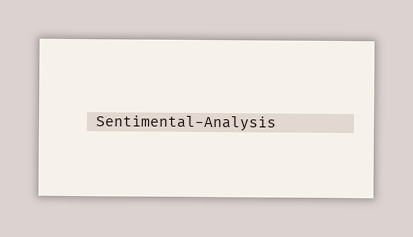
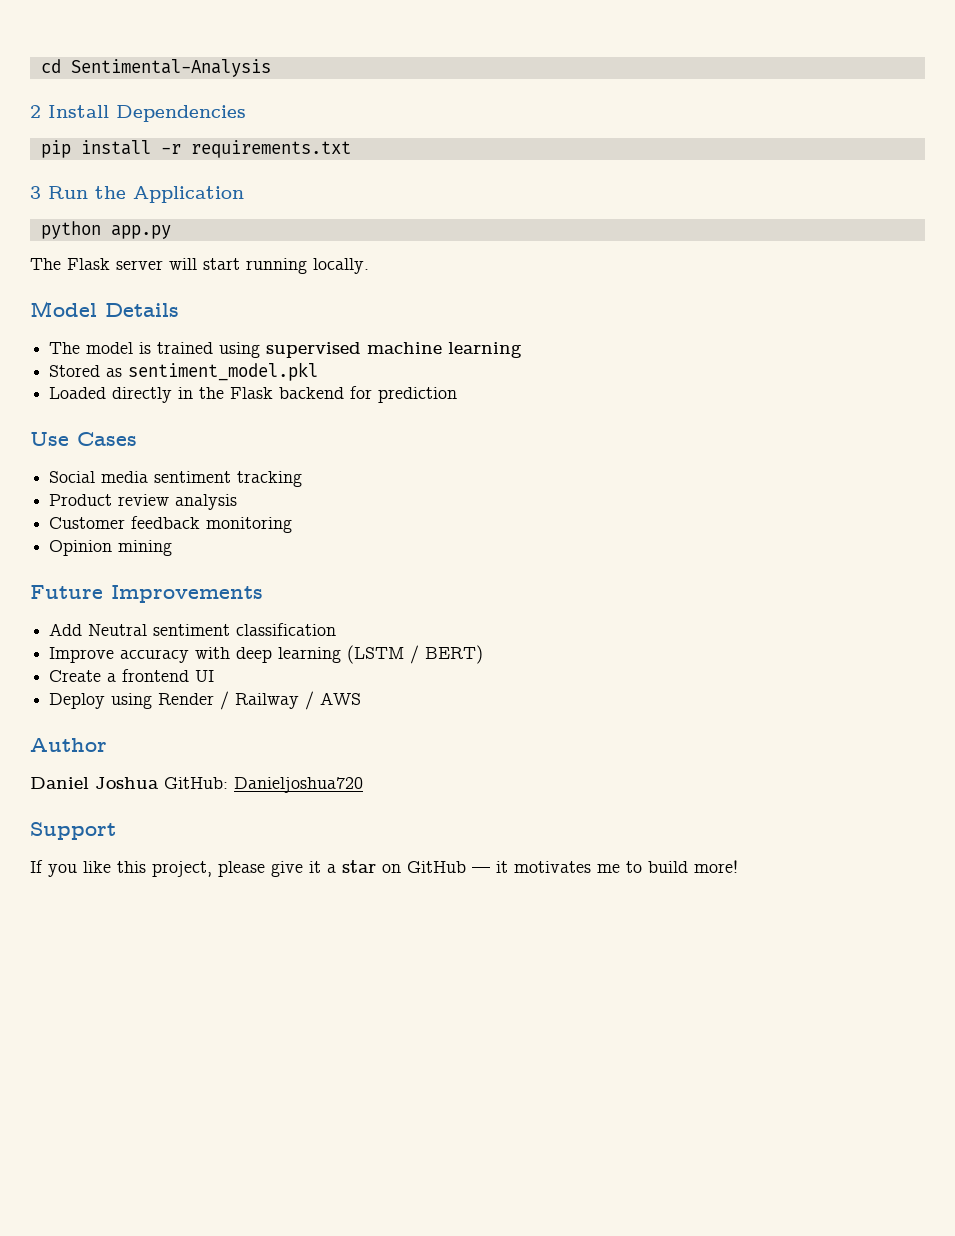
(95, 123) none -> [40,59,61,73] cd
(278, 123) none -> [30,105,246,122] [40,140,351,158] [30,186,244,203] [40,221,171,239] [30,258,369,274] [30,301,179,317] [49,342,523,358] [49,362,319,381] [49,386,458,403] [30,432,137,446] [49,471,303,487] [49,494,238,510] [49,516,293,533] [49,540,173,556] [30,585,263,603] [49,623,337,636] [49,645,484,664] [49,669,215,682] [49,691,362,710] [30,738,107,752] [30,777,363,793] [30,822,116,840] [30,860,738,877] // 2 Install Dependencies // pip install -r requirements.txt // 3 Run the Application // python app.py // The Flask server will start running locally. // Model Details // The model is trained using supervised machine learning // Stored as sentiment_model.pkl // Loaded directly in the Flask backend for prediction // Use Cases // Social media sentiment tracking // Product review analysis // Customer feedback monitoring // Opinion mining // Future Improvements // Add Neutral sentiment classification // Improve accuracy with deep learning (LSTM / BERT) // Create a frontend UI // Deploy using Render / Railway / AWS // Author // Daniel Joshua GitHub: Danieljoshua720 // Support // If you like this project, please give it a star on GitHub — it motivates me to build more!

